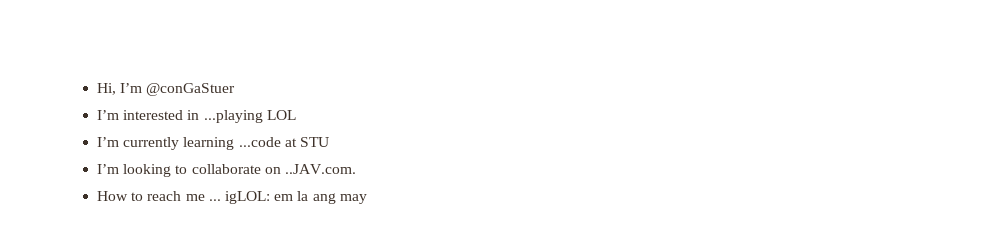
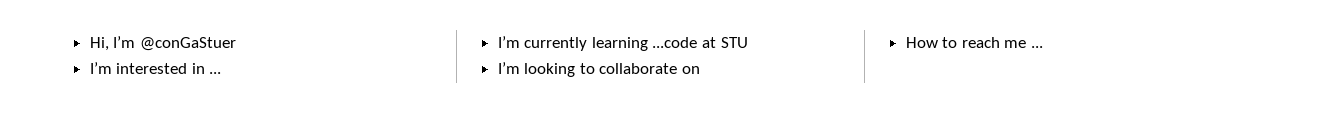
[203,110,296,123] ...playing LOL -> [209,72,222,74] ...
[284,164,356,174] ..JAV.com. -> (701, 70) none
[224,191,367,204] igLOL: em la ang may -> (1044, 47) none

